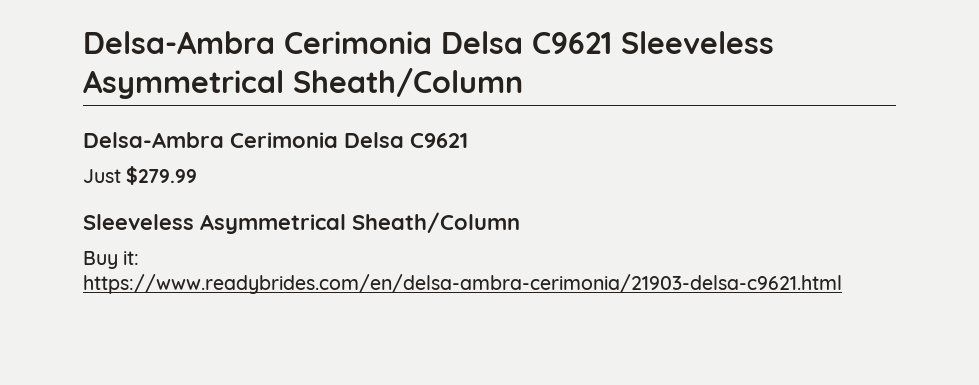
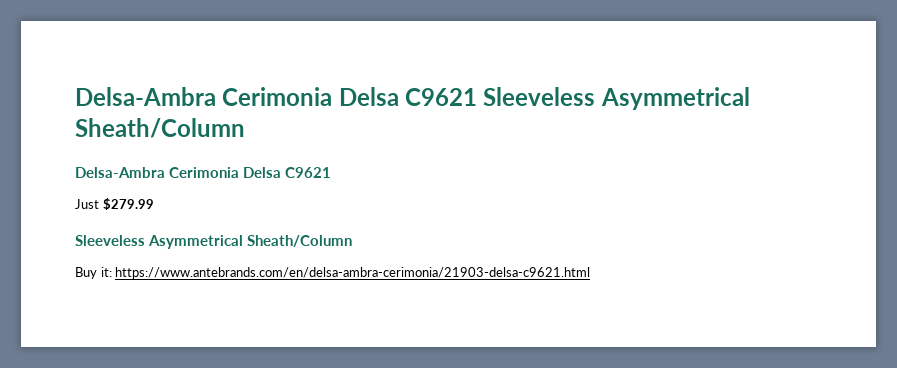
[83,274,842,294] https://www.readybrides.com/en/delsa-ambra-cerimonia/21903-delsa-c9621.html -> [115,267,591,279] https://www.antebrands.com/en/delsa-ambra-cerimonia/21903-delsa-c9621.html

